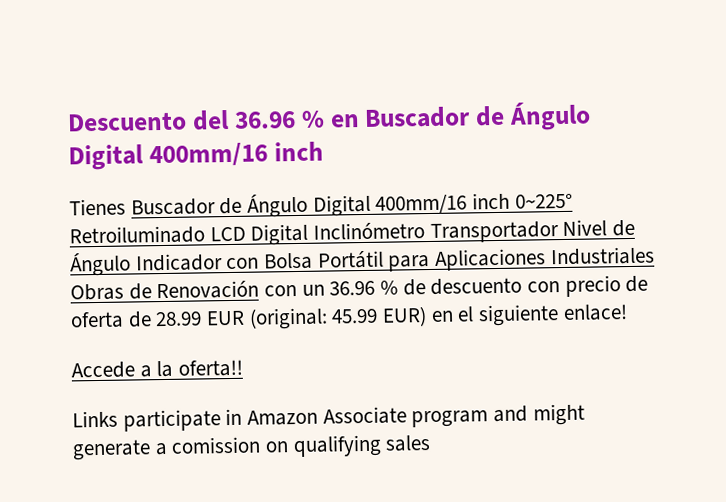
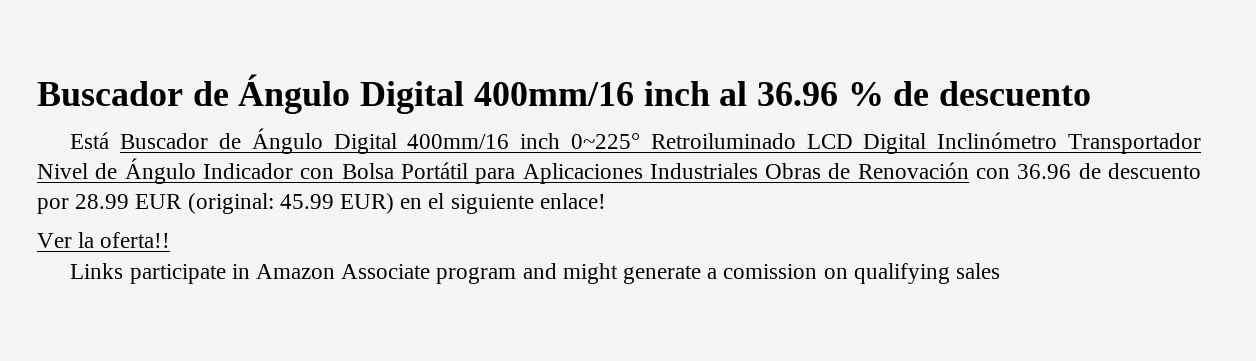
[67,101,592,132] [68,141,324,171] [69,198,126,216] Descuento del 36.96 % en Buscador de Ángulo Digital 400mm/16 inch // Tienes -> [37,74,1092,114] [70,132,110,149] Buscador de Ángulo Digital 400mm/16 inch al 36.96 % de descuento // Está
[301,275,649,297] [70,311,152,329] un 36.96 % de descuento con precio de oferta de -> [1017,163,1201,179] [37,198,69,214] 36.96 de descuento por
[71,361,152,379] Accede a -> [37,233,72,248] Ver

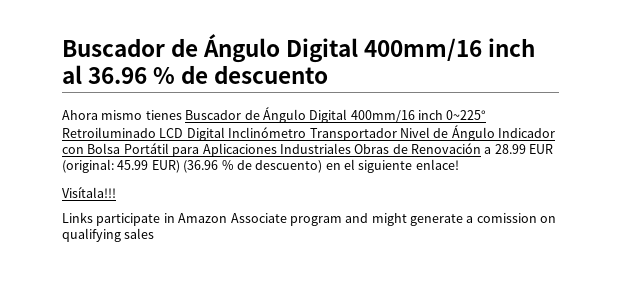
[70,132,110,149] Está -> [62,110,182,120] Ahora mismo tienes
[976,163,1201,179] [37,198,69,214] con 36.96 de descuento por -> [484,147,492,154] a
(395, 203) none -> [183,160,323,173] (36.96 % de descuento)
[37,232,171,248] Ver la oferta!! -> [62,186,116,198] Visítala!!!

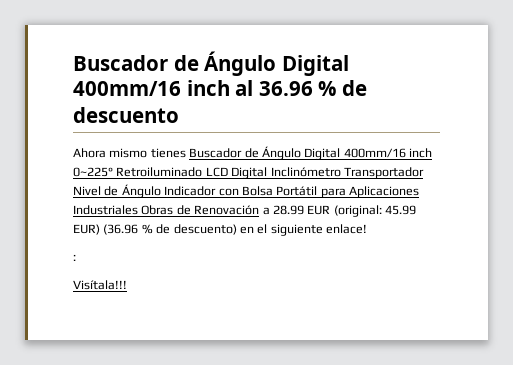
(459, 164) none -> [73,254,76,261] // :
[62,212,557,226] [62,228,155,242] // Links participate in Amazon Associate program and might generate a comission on qualifying sales -> (127, 285) none

